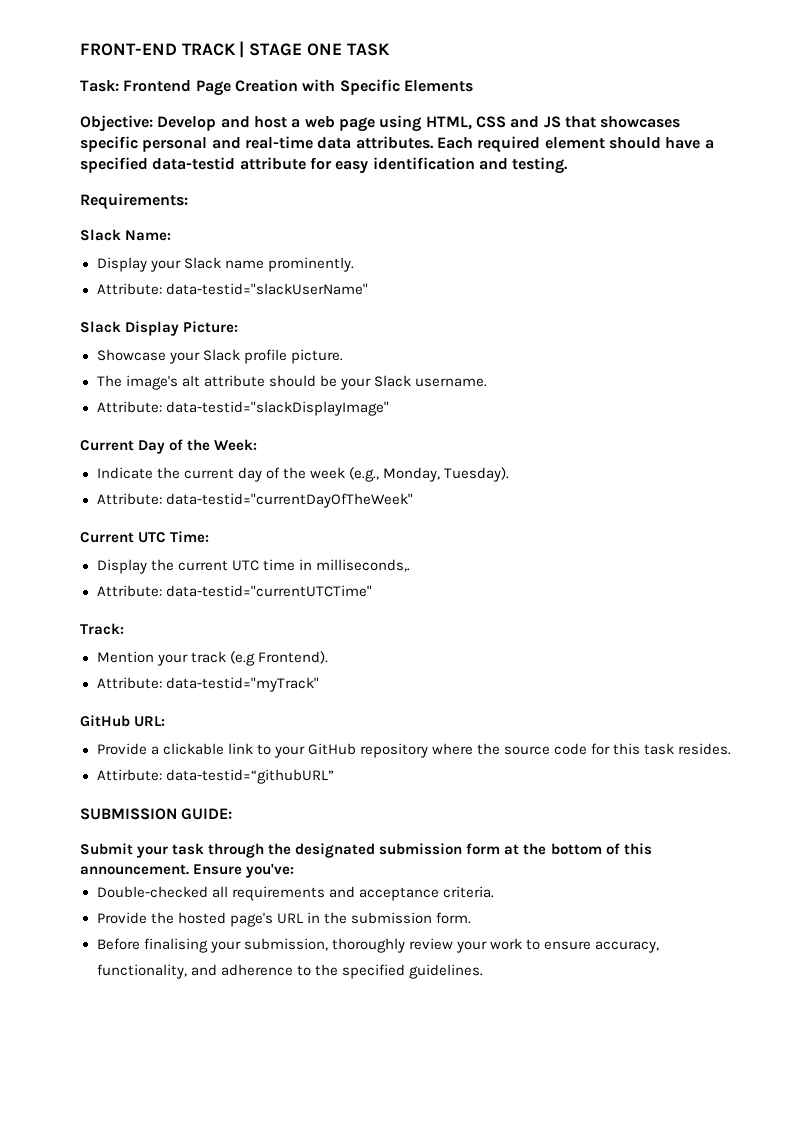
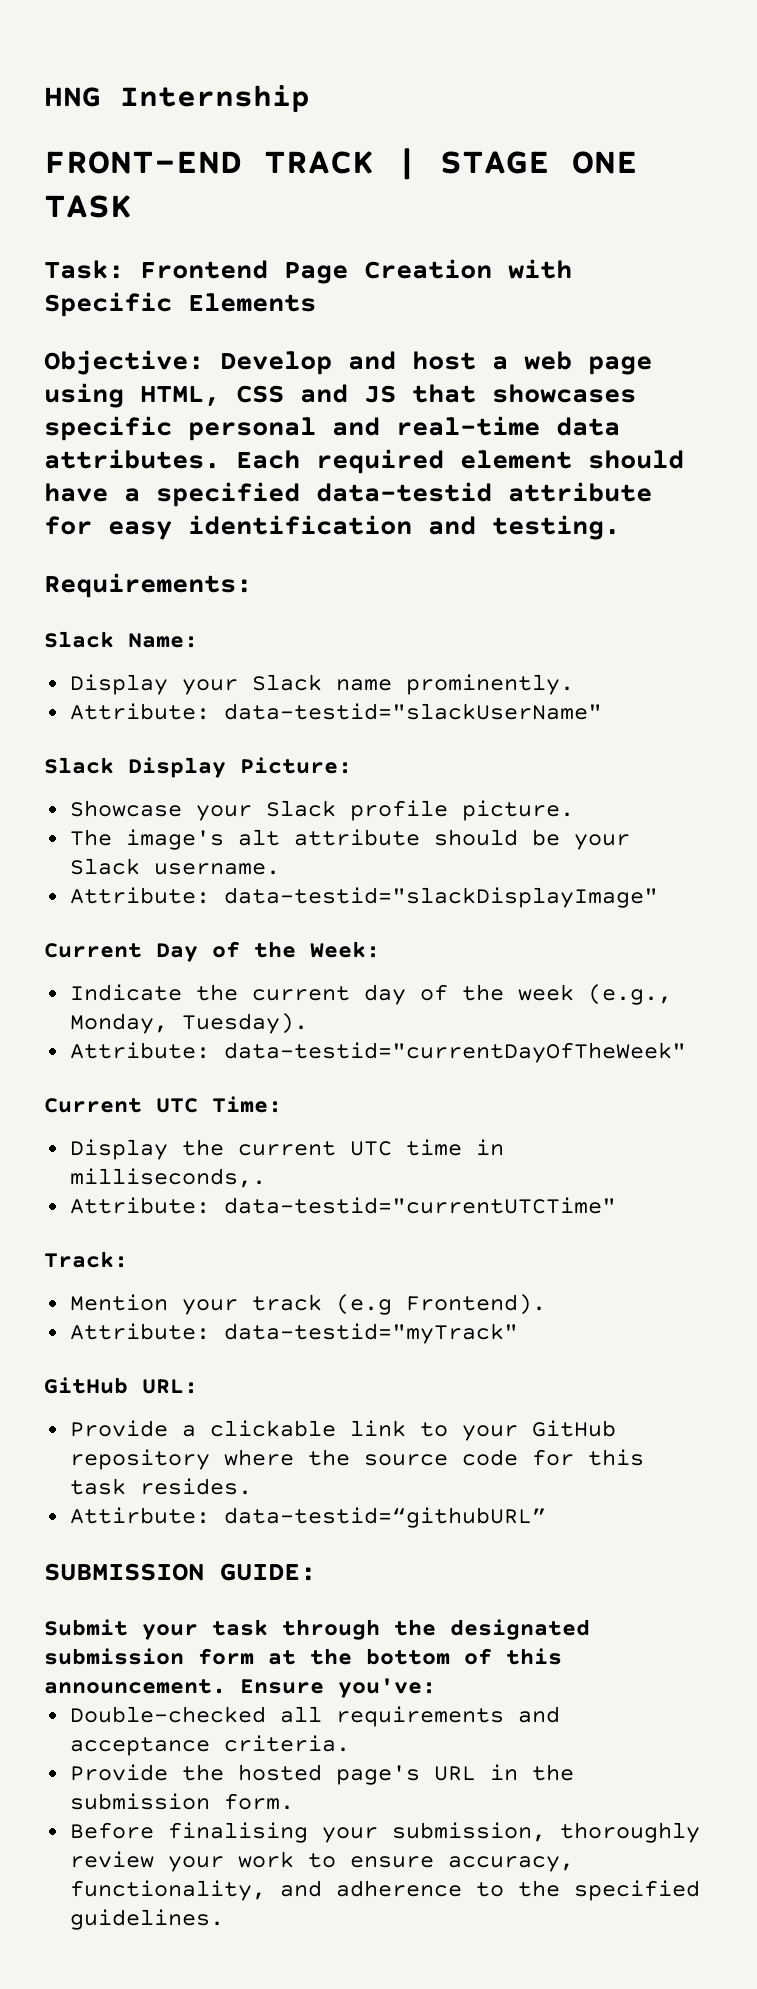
(80, 49) none -> [44,85,310,112] HNG Internship //

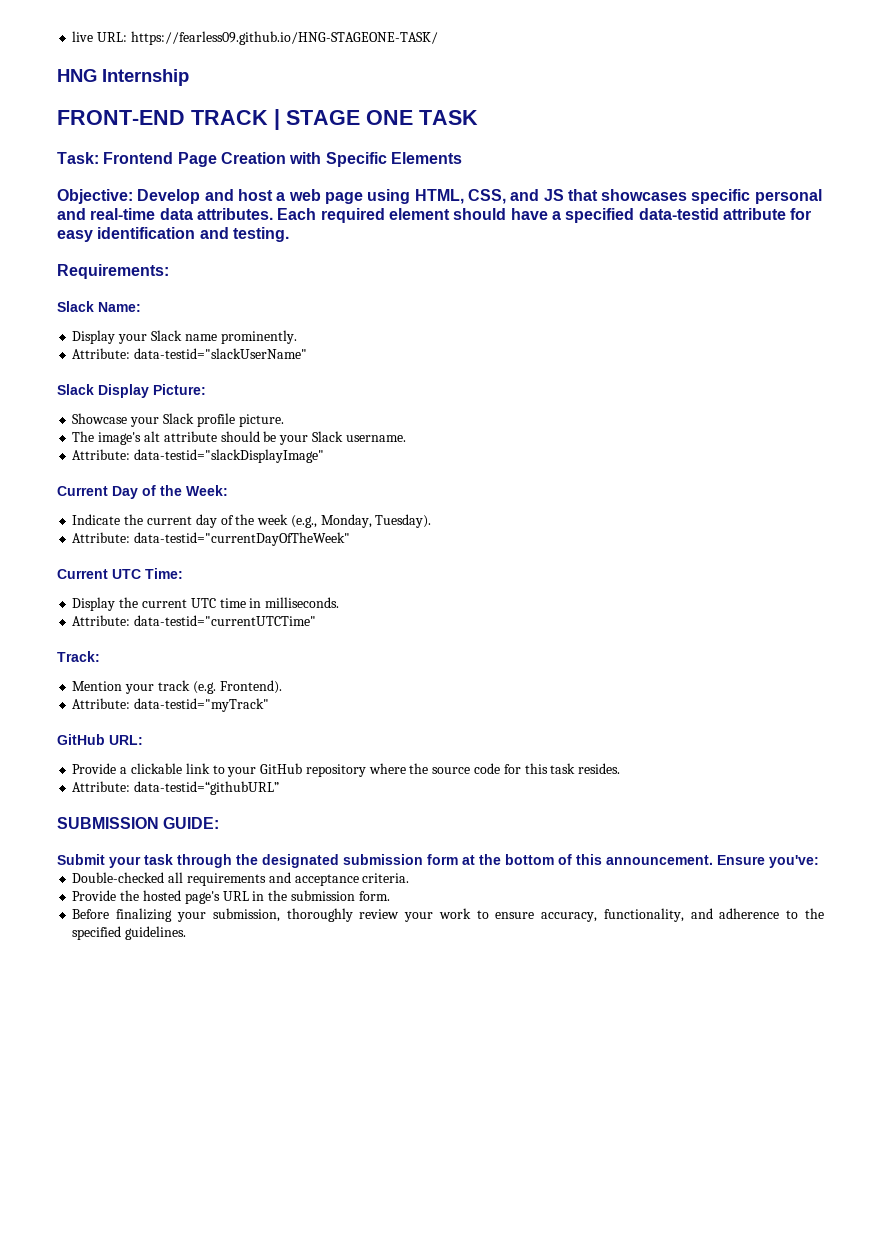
(44, 97) none -> [72,31,438,45] live URL: https://fearless09.github.io/HNG-STAGEONE-TASK/ //
[236,385,284,403] CSS -> [467,189,506,204] CSS,
[69,1168,266,1188] milliseconds,. -> [265,597,340,608] milliseconds.
[335,1294,392,1315] (e.g -> [192,681,216,694] (e.g.
[69,1507,210,1524] Attirbute: -> [72,781,131,792] Attribute:
[167,1822,308,1843] finalising -> [116,908,173,922] finalizing

